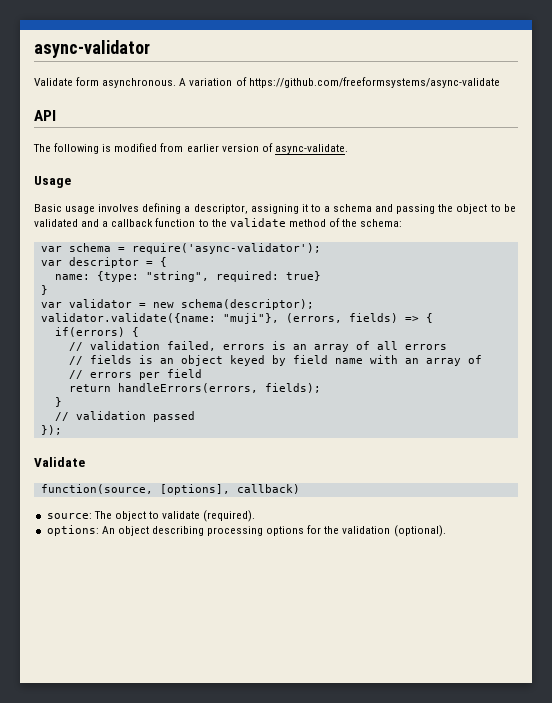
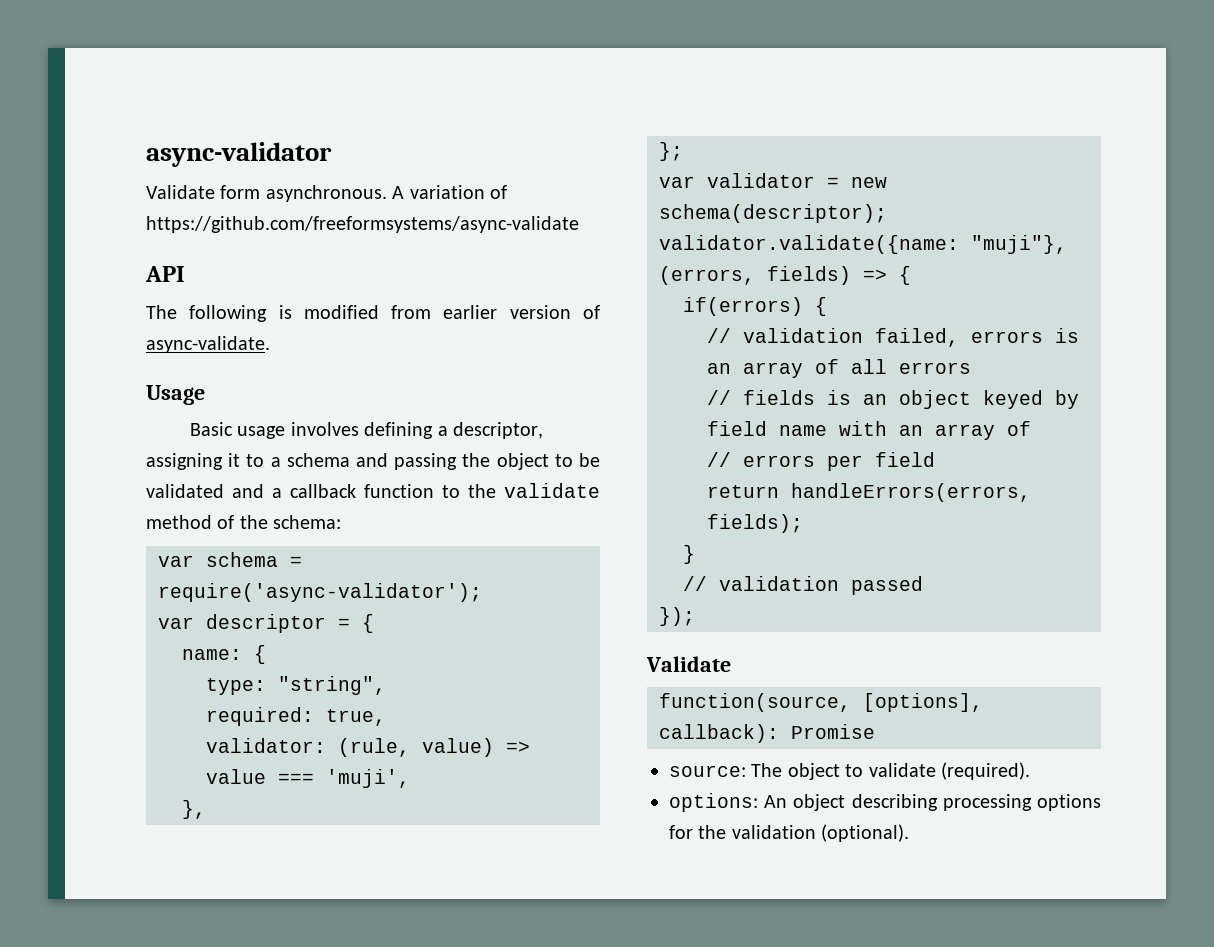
[96,271,139,282] {type: -> [254,645,266,664] [206,678,266,695] { // type:
[215,271,321,282] [40,285,48,295] required: true} // } -> [206,707,386,726] [206,738,530,757] [206,769,410,788] [182,800,206,819] [659,142,683,161] // required: true, // validator: (rule, value) => value === 'muji', // }, // };
[236,484,300,494] callback) -> [659,724,875,743] callback): Promise

